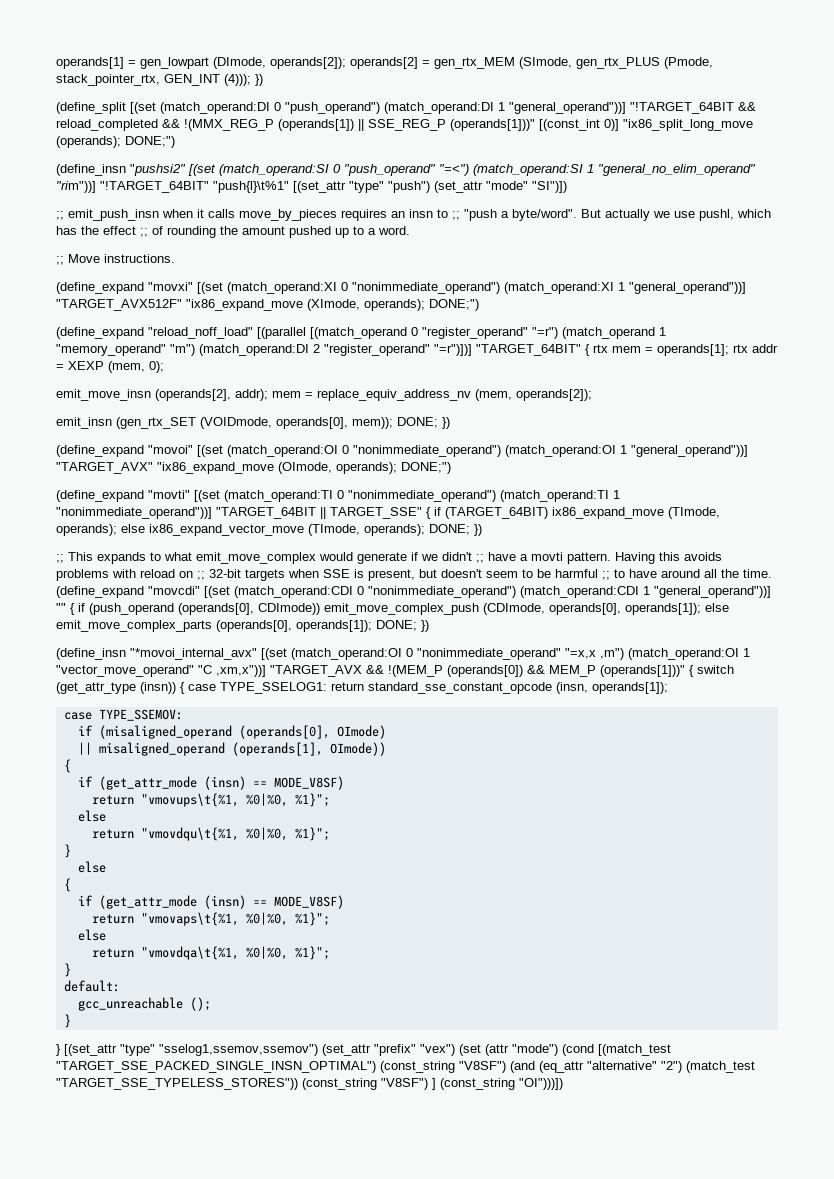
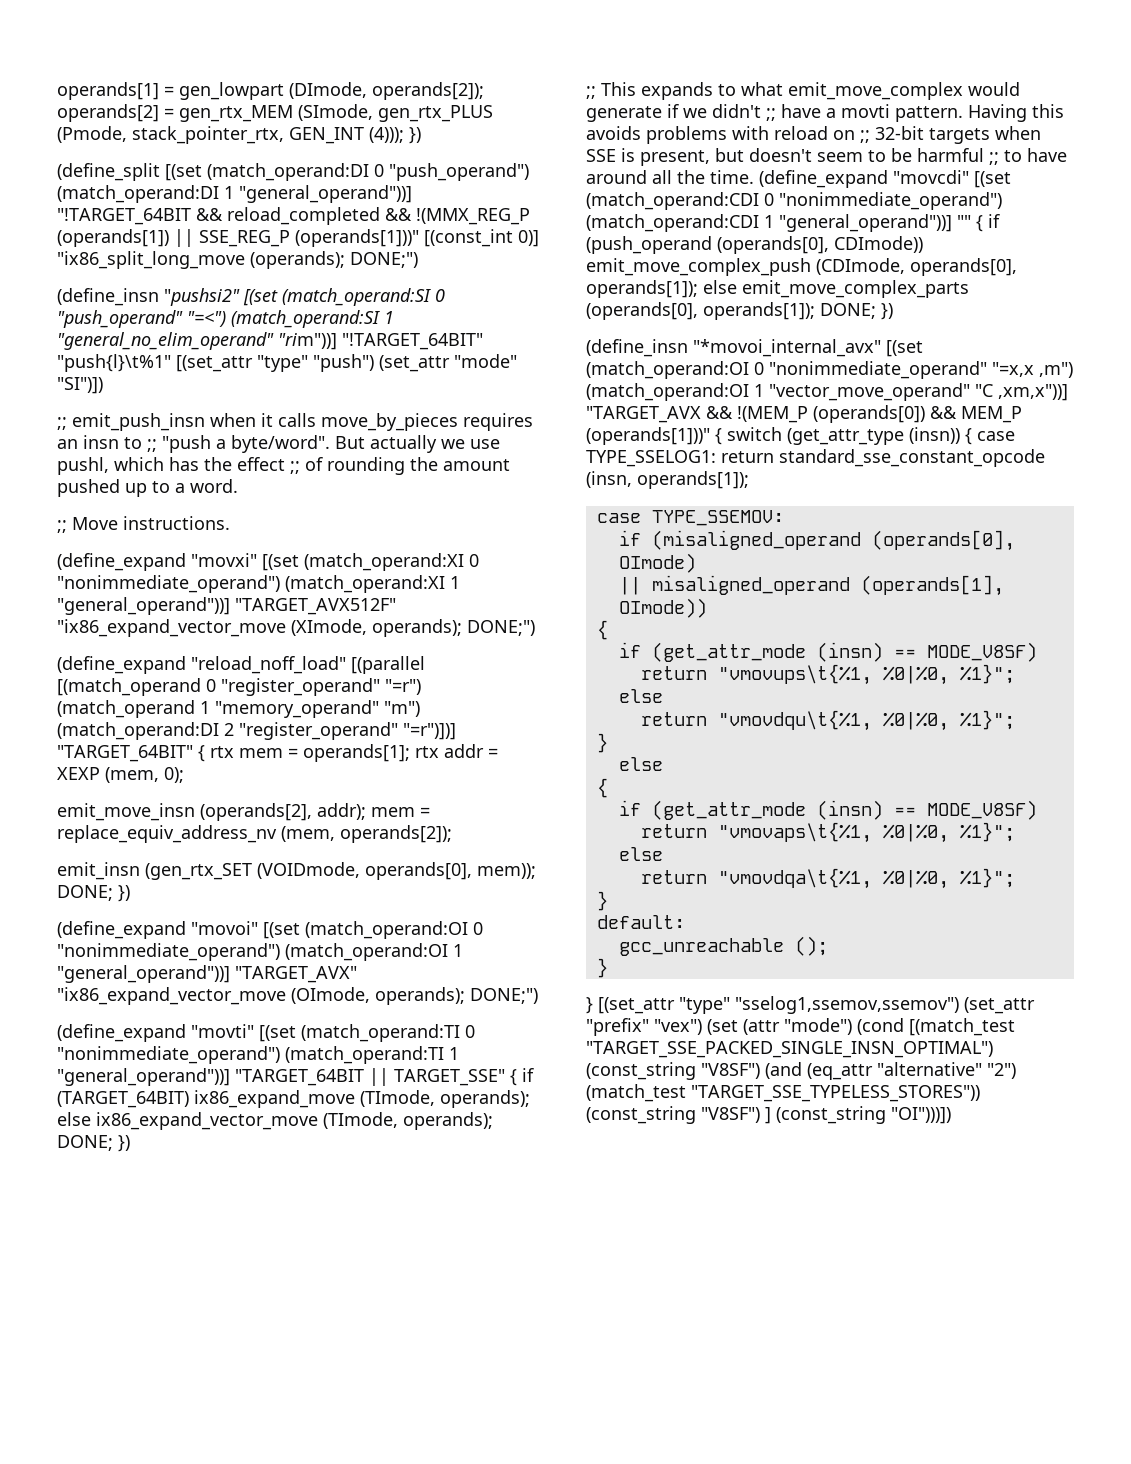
[186,299,303,311] "ix86_expand_move -> [57,619,286,637] "ix86_expand_vector_move
[157,462,274,474] "ix86_expand_move -> [57,987,286,1005] "ix86_expand_vector_move
[56,507,212,519] "nonimmediate_operand"))] -> [57,1068,230,1086] "general_operand"))]

